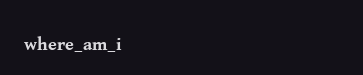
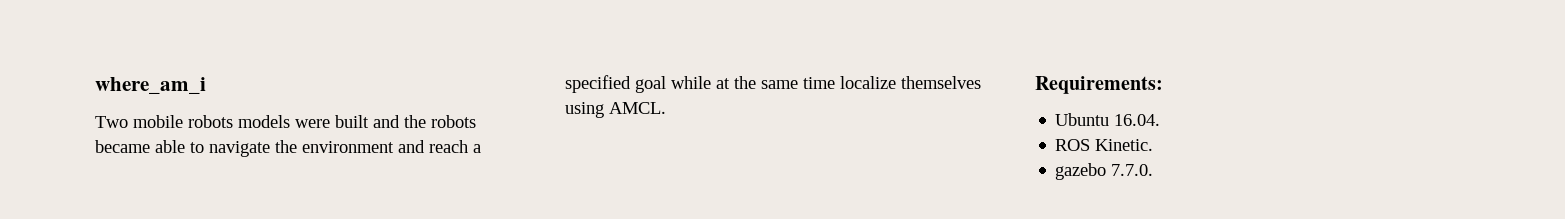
(122, 44) none -> [95,115,476,128] [95,140,481,157] [565,75,981,93] [565,102,666,118] [1035,76,1163,94] [1055,113,1161,126] [1055,139,1154,151] [1055,163,1154,180] // Two mobile robots models were built and the robots became able to navigate the environment and reach a specified goal while at the same time localize themselves using AMCL. // Requirements: // Ubuntu 16.04. // ROS Kinetic. // gazebo 7.7.0.

